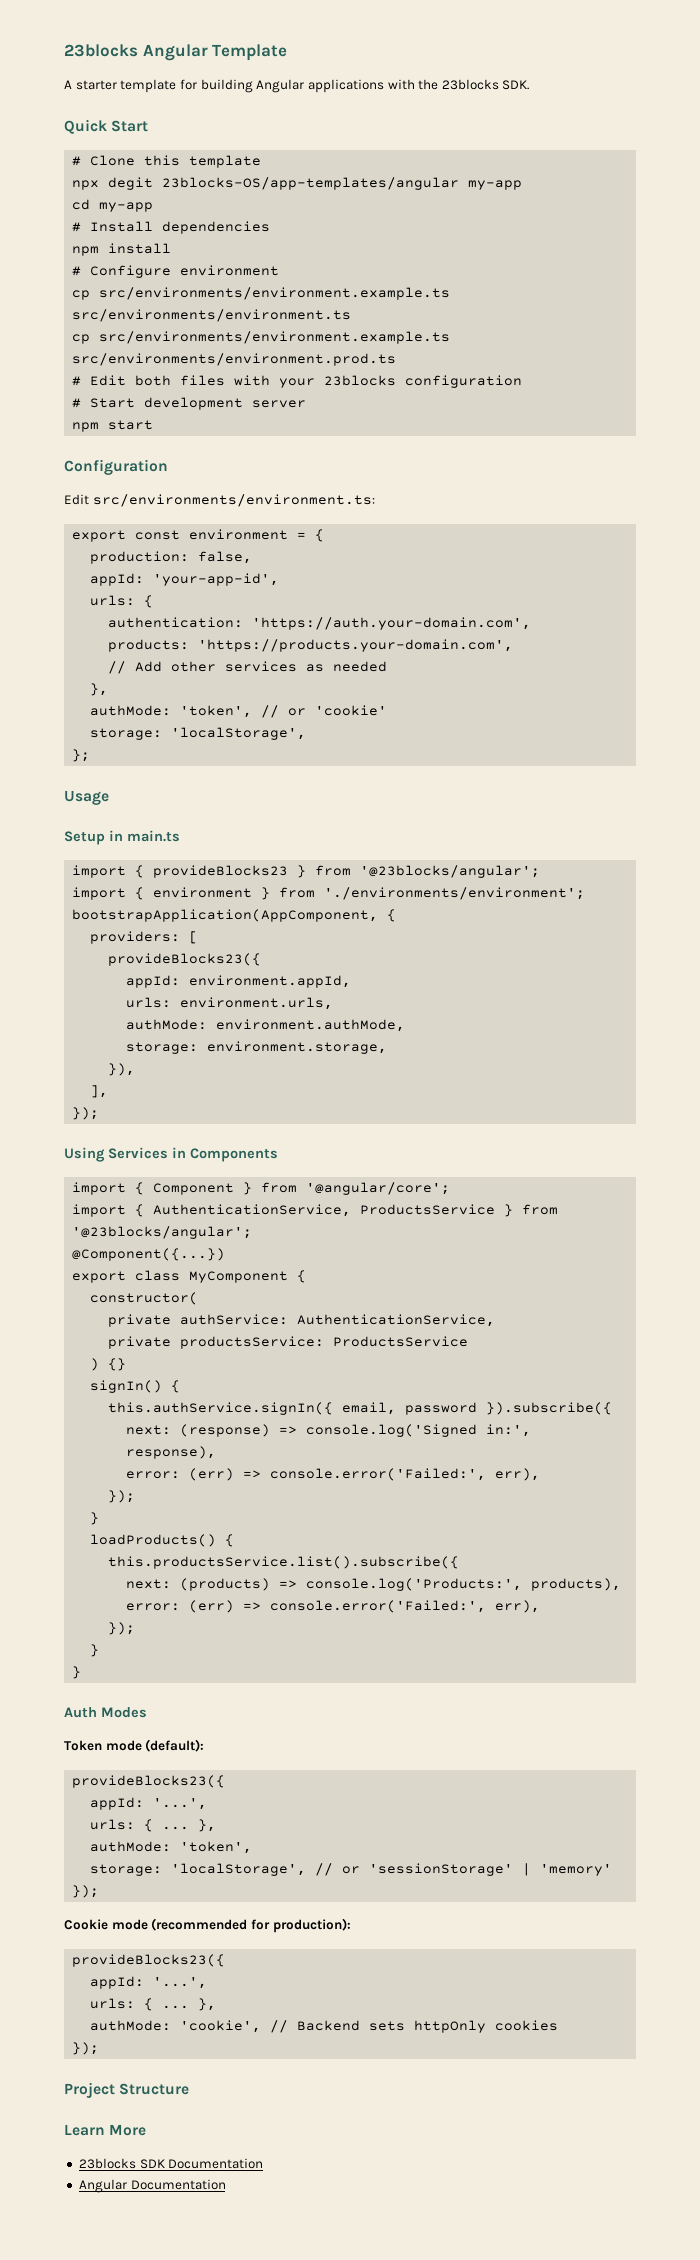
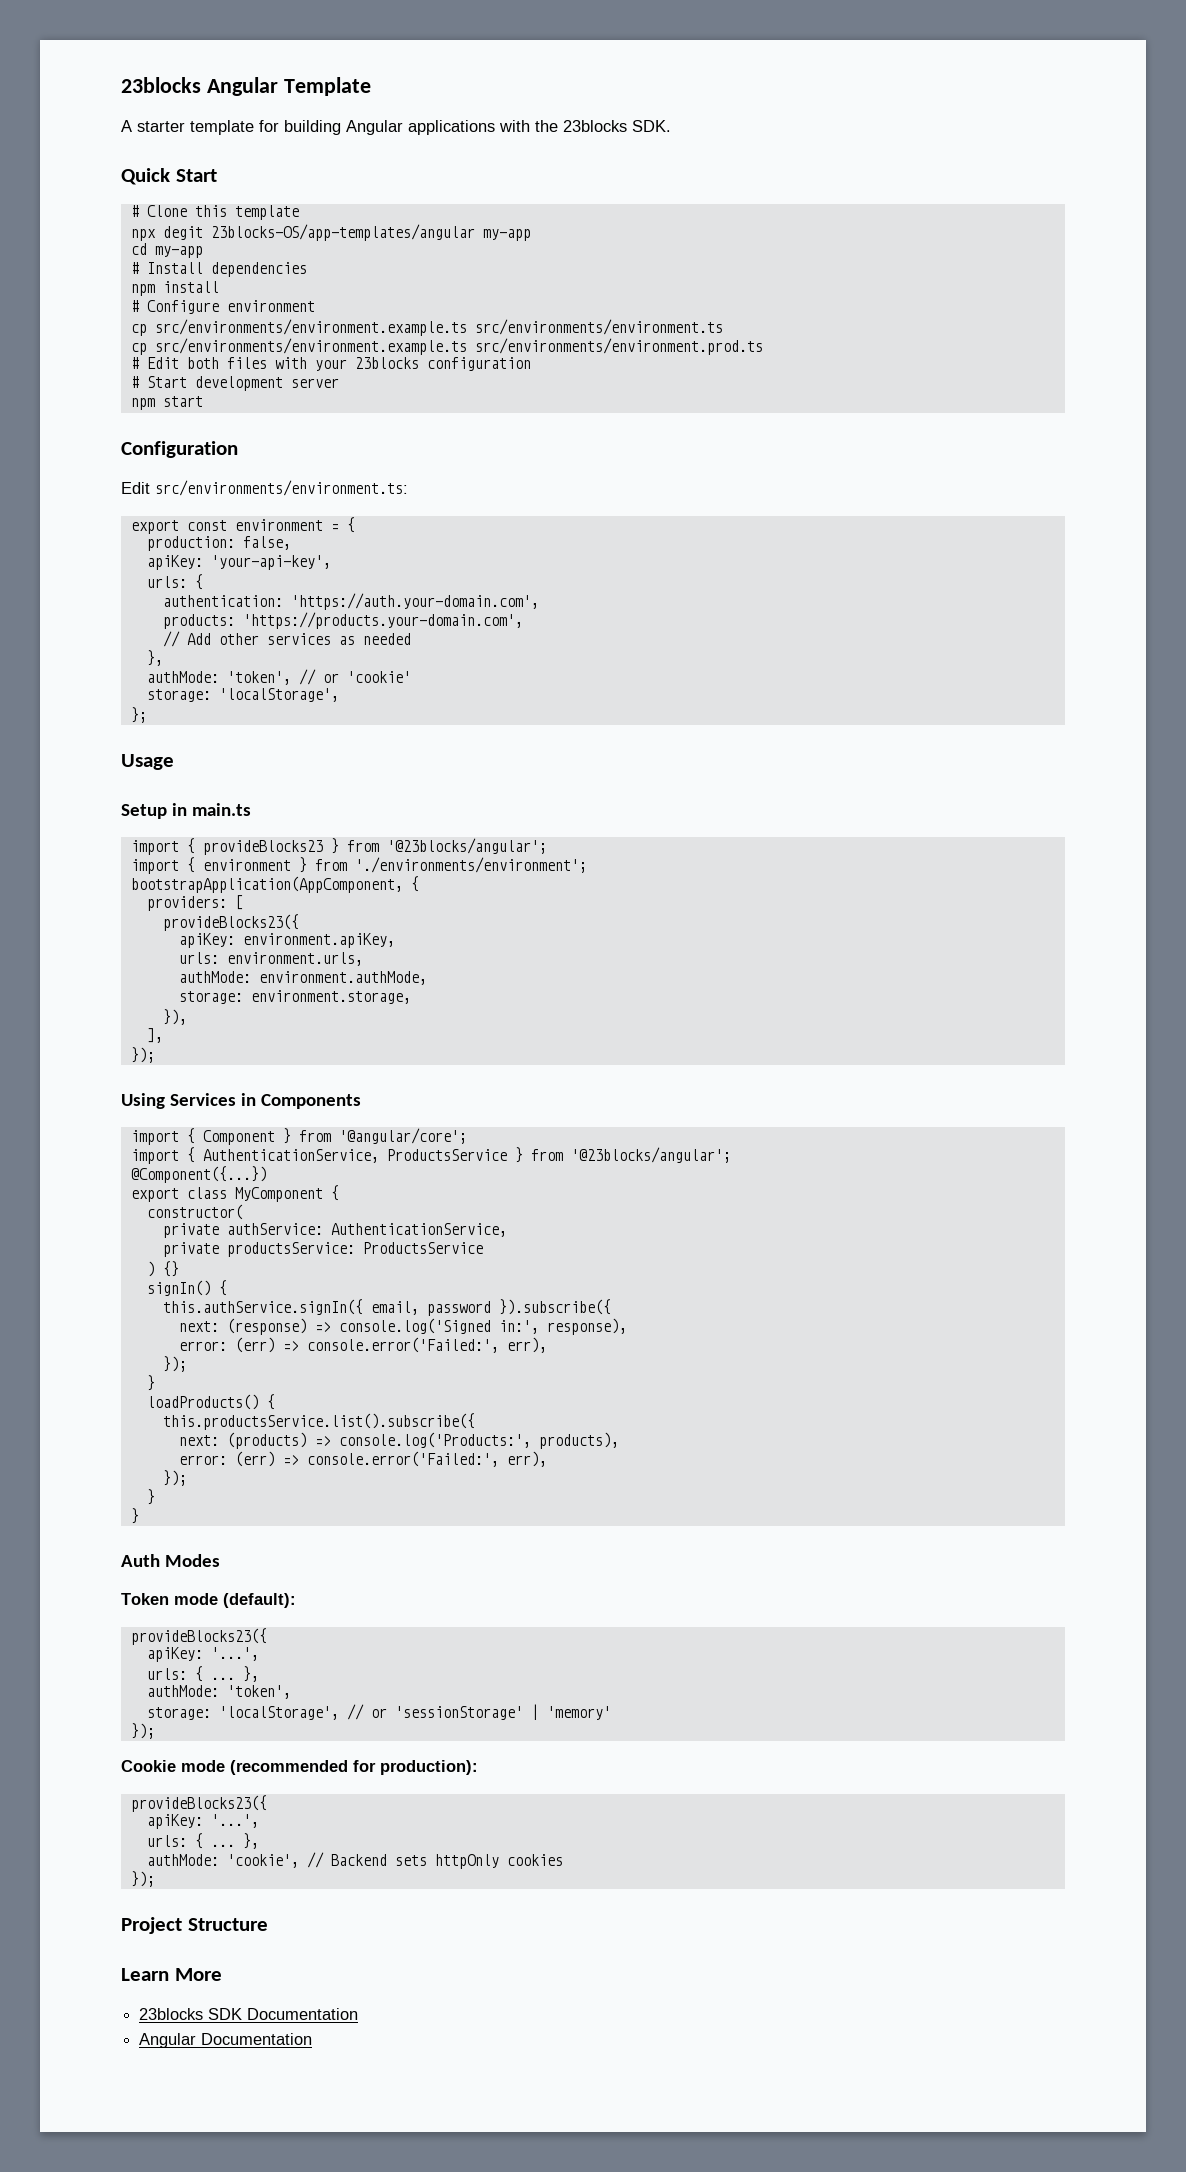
[90,573,280,586] appId: 'your-app-id', -> [146,555,331,570] apiKey: 'your-api-key',
[126,975,352,988] appId: environment.appId, -> [178,933,395,948] apiKey: environment.apiKey,
[90,1797,145,1810] appId: -> [146,1647,203,1662] apiKey:
[90,1976,145,1989] appId: -> [146,1814,203,1829] apiKey:

